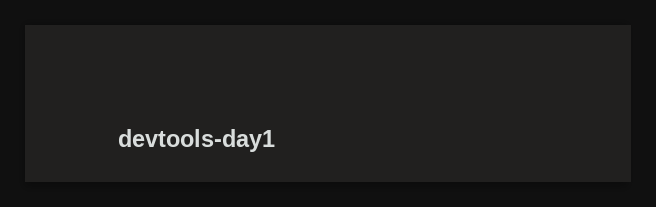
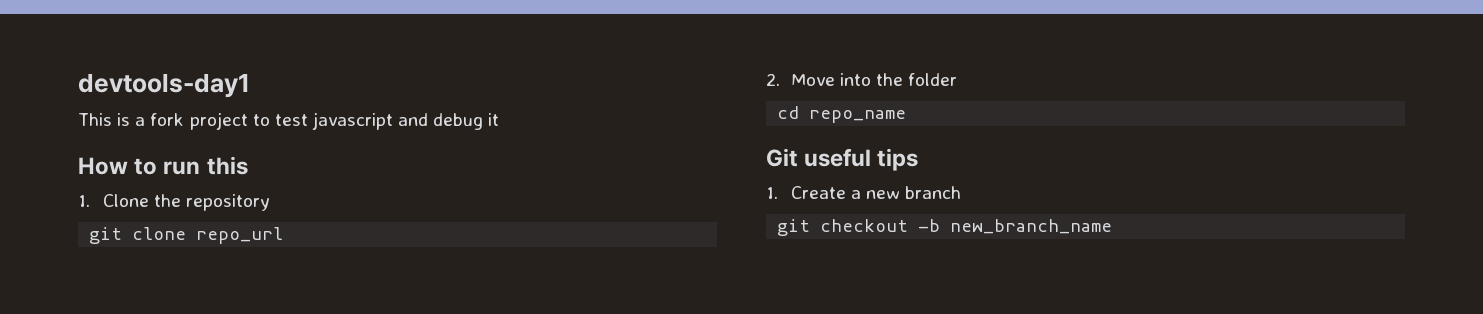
(275, 140) none -> [78,112,500,130] [78,156,248,175] [78,194,271,211] [89,227,284,244] [766,73,958,86] [777,106,907,123] [766,148,919,171] [766,186,962,199] [777,219,1113,236] // This is a fork project to test javascript and debug it // How to run this // 1. Clone the repository // git clone repo_url // 2. Move into the folder // cd repo_name // Git useful tips // 1. Create a new branch // git checkout -b new_branch_name

